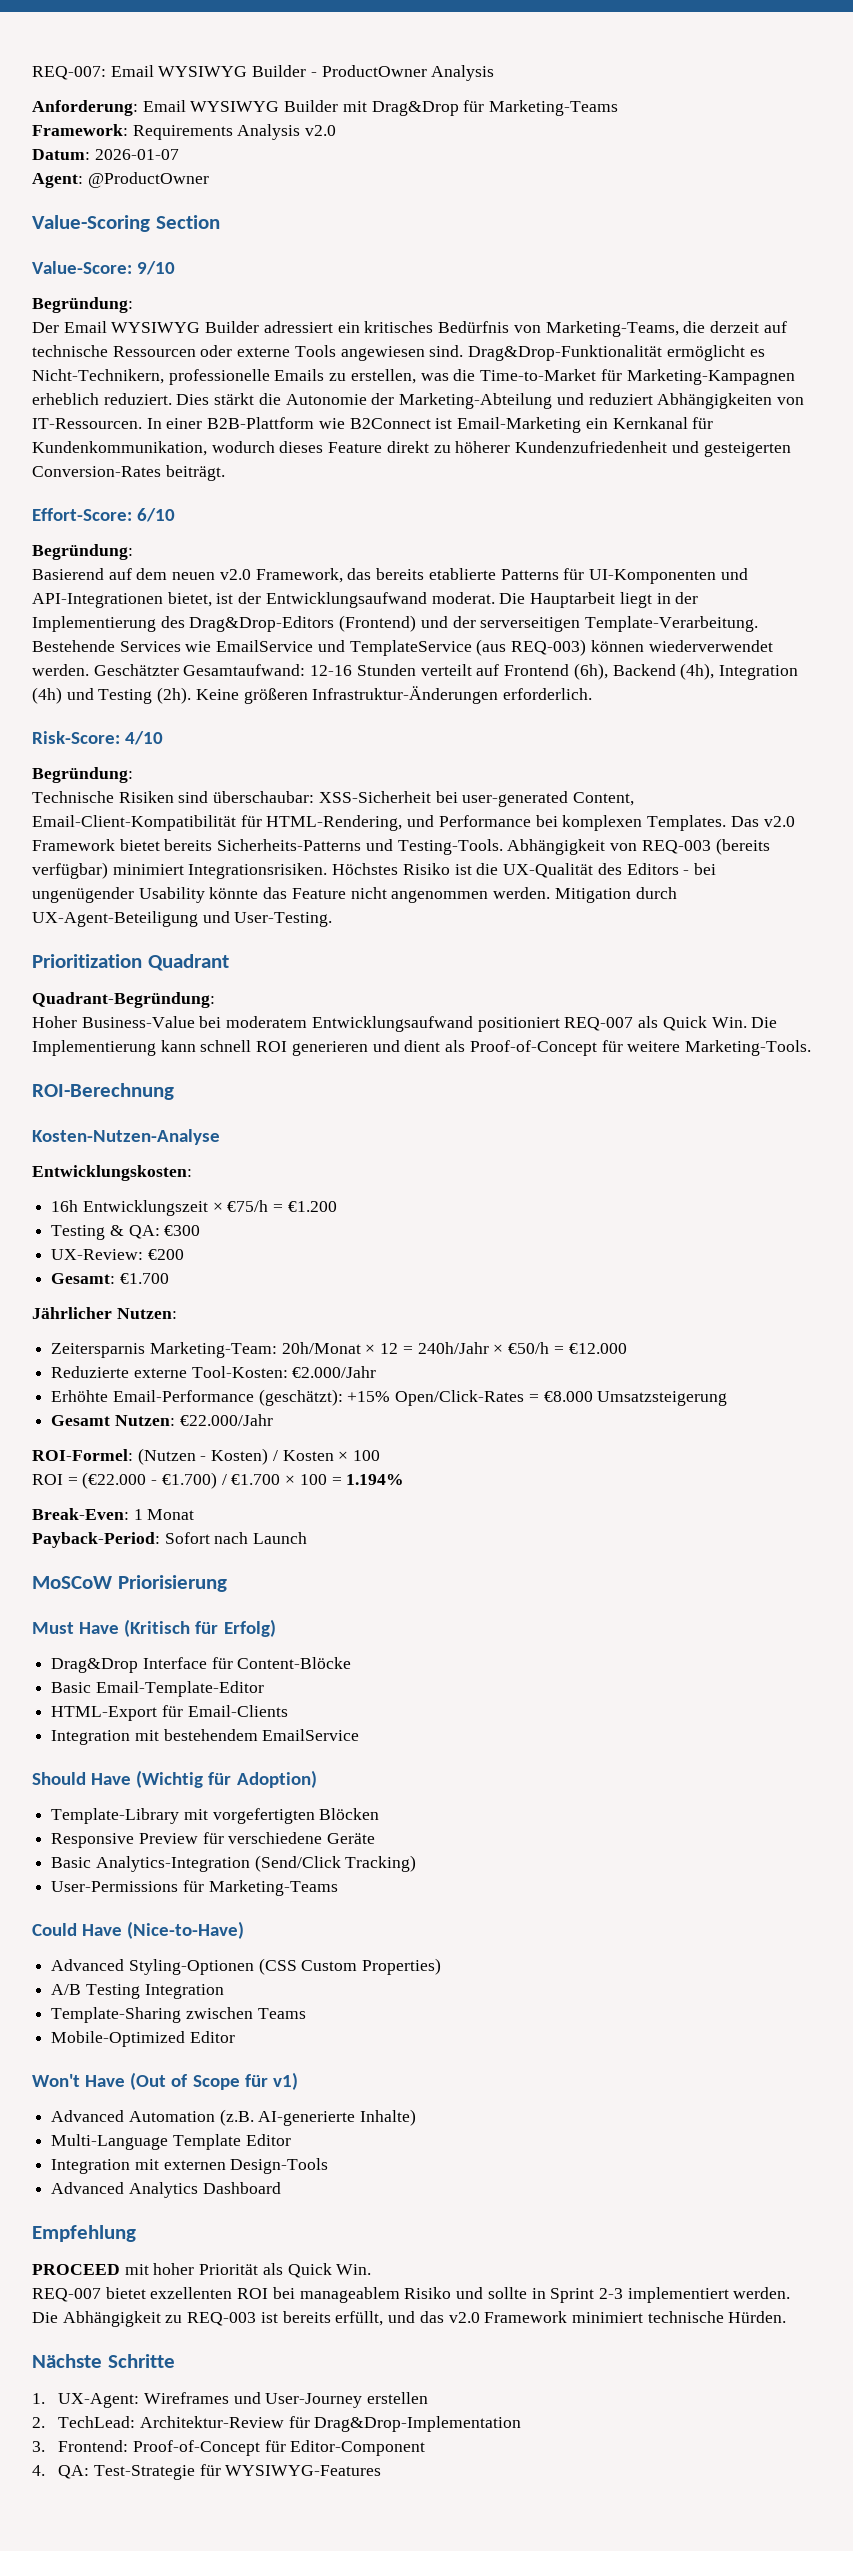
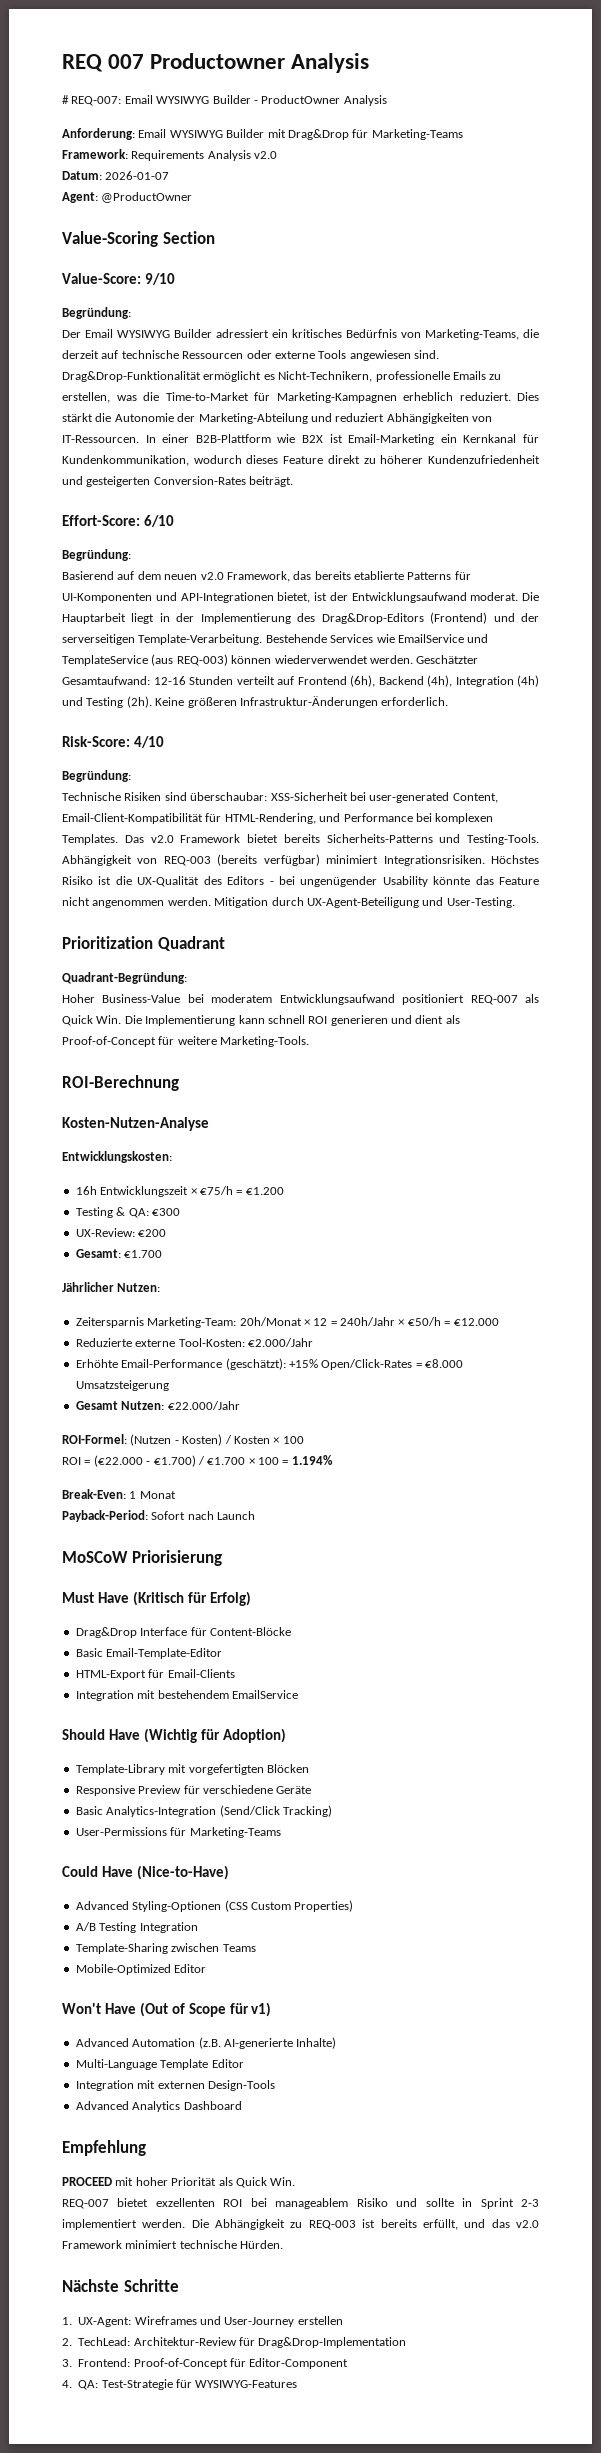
(32, 73) none -> [62,53,370,73] [62,95,69,104] REQ 007 Productowner Analysis // #
[349,418,431,429] B2Connect -> [302,435,323,443] B2X

